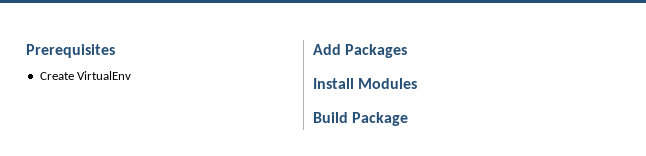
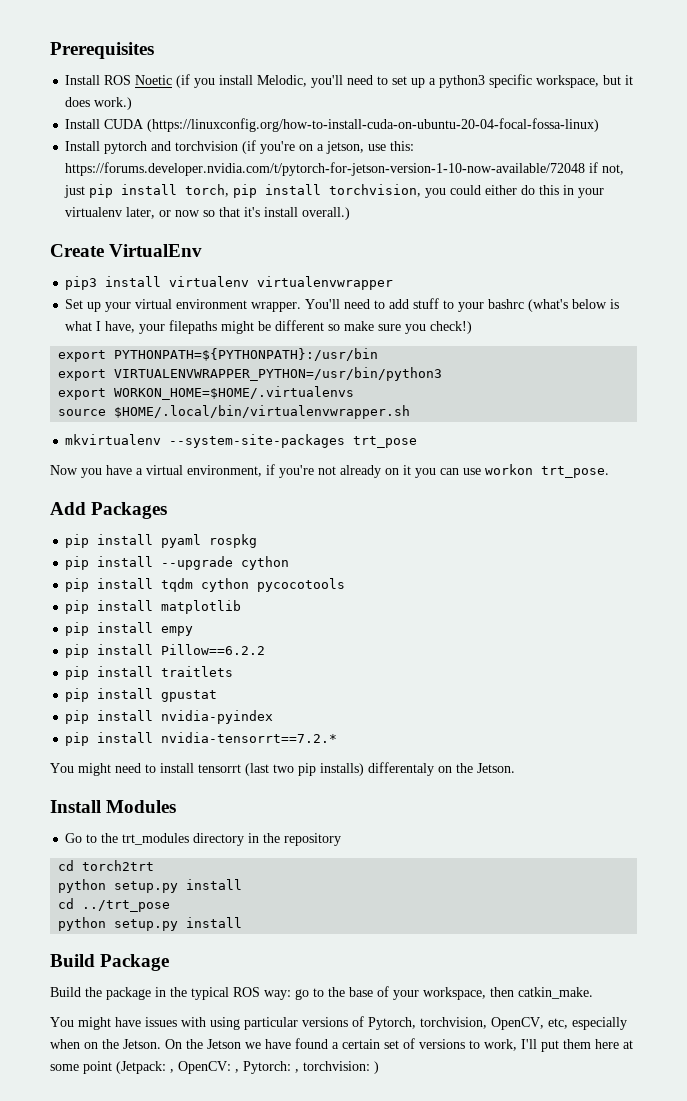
[39,71,132,80] [313,44,408,58] [313,78,418,89] [313,112,409,126] Create VirtualEnv // Add Packages // Install Modules // Build Package -> [65,74,634,88] [65,97,133,110] [65,118,600,132] [65,140,415,154] [65,162,625,176] [64,184,605,198] [65,207,351,220] [50,244,203,257] [65,276,394,290] [65,298,620,312] [65,320,473,334] [58,348,379,362] [58,367,443,381] [58,386,355,400] [58,405,411,419] [65,434,418,448] [50,464,609,478] [50,502,168,519] [65,534,258,548] [65,556,290,570] [65,578,346,592] [65,600,242,614] [65,622,194,636] [65,644,266,658] [65,666,234,680] [65,688,218,702] [65,710,274,724] [65,732,338,746] [50,762,515,776] [50,800,177,813] [65,833,342,846] [58,860,155,871] [58,879,243,893] [58,898,171,912] [58,917,243,931] [50,954,170,971] [50,986,593,1000] [50,1016,627,1030] [50,1038,633,1052] [50,1061,379,1074] Install ROS Noetic (if you install Melodic, you'll need to set up a python3 specific workspace, but it does work.) // Install CUDA (https://linuxconfig.org/how-to-install-cuda-on-ubuntu-20-04-focal-fossa-linux) // Install pytorch and torchvision (if you're on a jetson, use this: https://forums.developer.nvidia.com/t/pytorch-for-jetson-version-1-10-now-available/72048 if not, just pip install torch, pip install torchvision, you could either do this in your virtualenv later, or now so that it's install overall.) // Create VirtualEnv // pip3 install virtualenv virtualenvwrapper // Set up your virtual environment wrapper. You'll need to add stuff to your bashrc (what's below is what I have, your filepaths might be different so make sure you check!) // export PYTHONPATH=${PYTHONPATH}:/usr/bin // export VIRTUALENVWRAPPER_PYTHON=/usr/bin/python3 // export WORKON_HOME=$HOME/.virtualenvs // source $HOME/.local/bin/virtualenvwrapper.sh // mkvirtualenv --system-site-packages trt_pose // Now you have a virtual environment, if you're not already on it you can use workon trt_pose. // Add Packages // pip install pyaml rospkg // pip install --upgrade cython // pip install tqdm cython pycocotools // pip install matplotlib // pip install empy // pip install Pillow==6.2.2 // pip install traitlets // pip install gpustat // pip install nvidia-pyindex // pip install nvidia-tensorrt==7.2.* // You might need to install tensorrt (last two pip installs) differentaly on the Jetson. // Install Modules // Go to the trt_modules directory in the repository // cd torch2trt // python setup.py install // cd ../trt_pose // python setup.py install // Build Package // Build the package in the typical ROS way: go to the base of your workspace, then catkin_make. // You might have issues with using particular versions of Pytorch, torchvision, OpenCV, etc, especially when on the Jetson. On the Jetson we have found a certain set of versions to work, I'll put them here at some point (Jetpack: , OpenCV: , Pytorch: , torchvision: )

